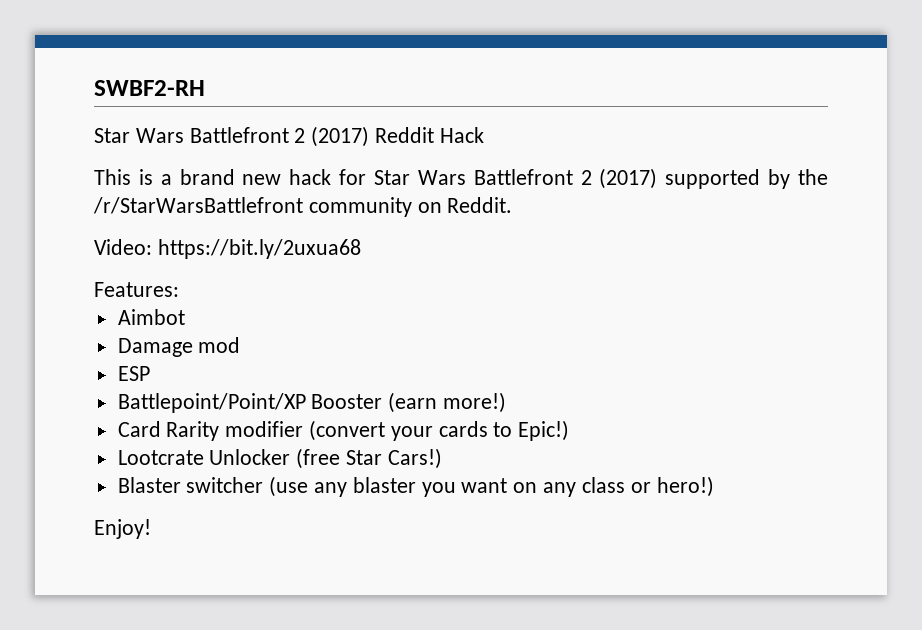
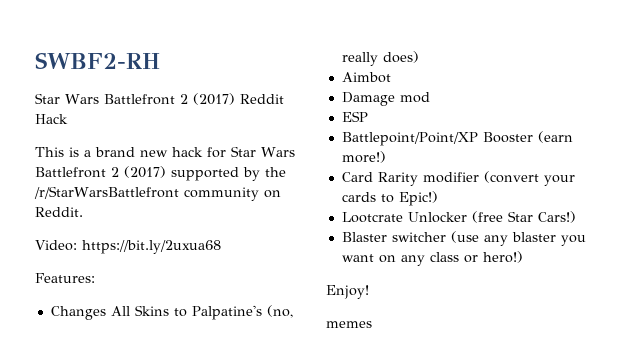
(179, 289) none -> [50,305,293,320] [341,51,419,66] // Changes All Skins to Palpatine's (no, really does)
(151, 529) none -> [326,321,372,328] // memes

